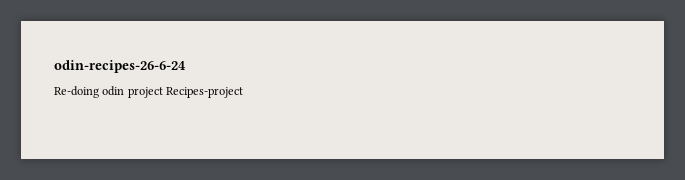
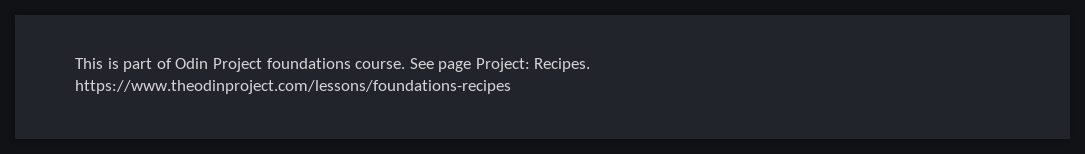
[54,60,186,73] [54,86,244,98] odin-recipes-26-6-24 // Re-doing odin project Recipes-project -> [75,58,591,72] [75,80,511,94] This is part of Odin Project foundations course. See page Project: Recipes. https://www.theodinproject.com/lessons/foundations-recipes

